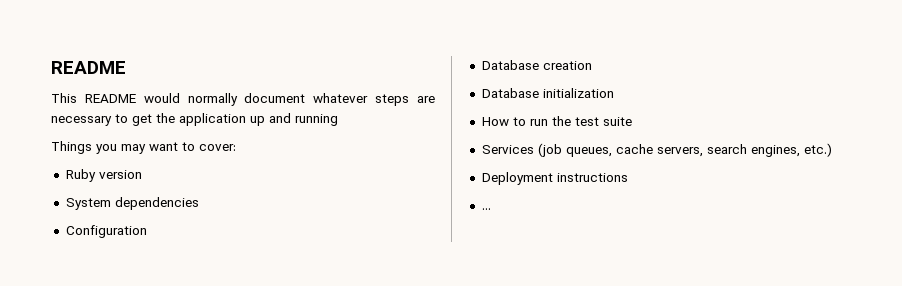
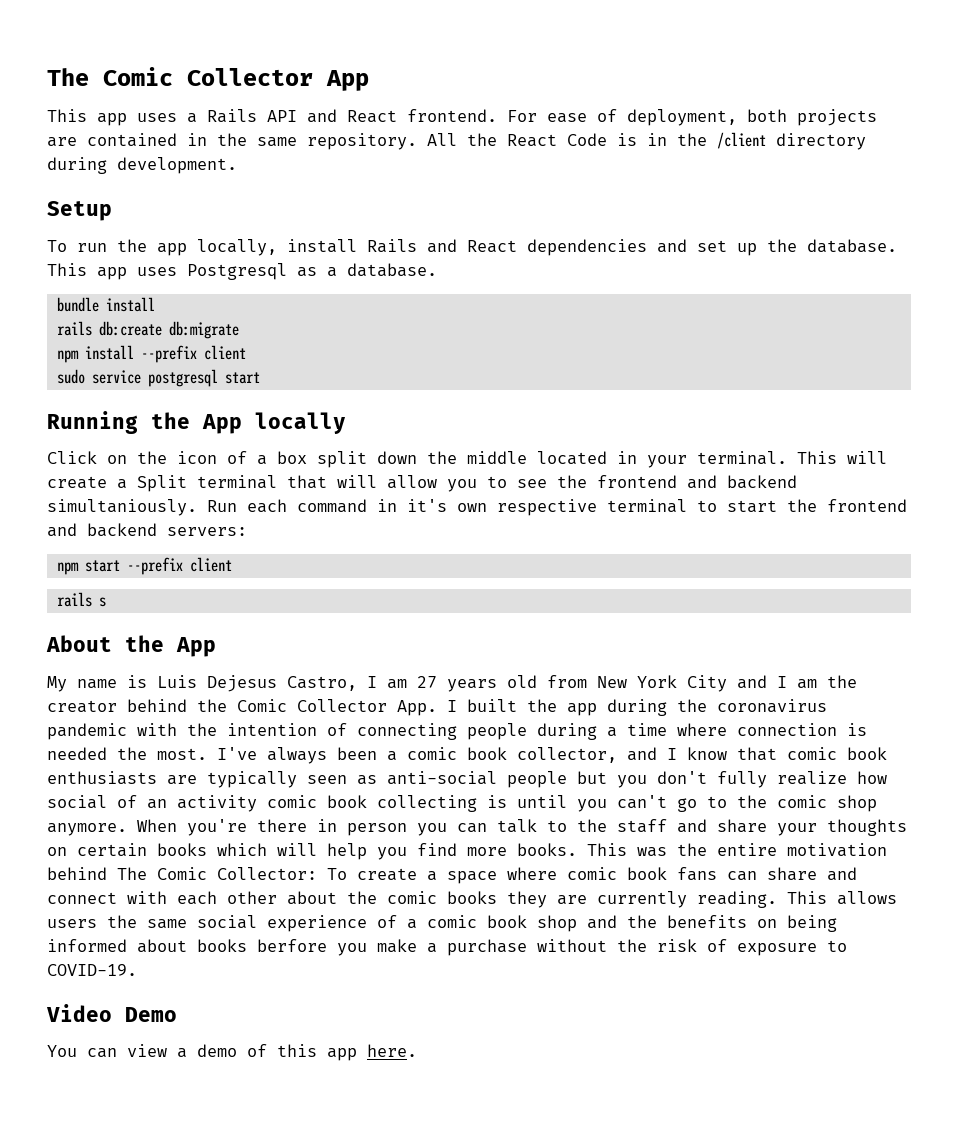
[51,61,126,74] [51,93,435,106] [51,113,338,126] [51,141,236,154] [65,169,142,182] [65,197,199,210] [65,225,147,238] [481,60,592,70] [481,88,614,98] [481,116,632,126] [481,143,832,157] [481,172,628,185] [481,208,491,210] README // This README would normally document whatever steps are necessary to get the application up and running // Things you may want to cover: // Ruby version // System dependencies // Configuration // Database creation // Database initialization // How to run the test suite // Services (job queues, cache servers, search engines, etc.) // Deployment instructions // ... -> [47,67,369,91] [47,109,877,126] [47,132,866,150] [47,157,237,174] [47,201,112,221] [47,239,897,256] [47,263,437,280] [56,297,155,312] [56,321,239,339] [56,345,246,363] [56,369,260,387] [47,411,346,434] [47,451,887,468] [47,475,797,492] [47,499,907,516] [47,523,247,537] [56,557,232,575] [56,592,106,607] [46,635,216,657] [47,675,857,692] [47,699,827,716] [47,723,867,740] [47,747,887,764] [47,771,887,788] [47,795,877,812] [47,819,907,836] [47,843,887,860] [47,867,857,884] [47,891,897,908] [47,915,837,932] [47,939,847,956] [47,964,137,976] [46,1004,177,1022] [47,1044,417,1061] The Comic Collector App // This app uses a Rails API and React frontend. For ease of deployment, both projects are contained in the same repository. All the React Code is in the /client directory during development. // Setup // To run the app locally, install Rails and React dependencies and set up the database. This app uses Postgresql as a database. // bundle install // rails db:create db:migrate // npm install --prefix client // sudo service postgresql start // Running the App locally // Click on the icon of a box split down the middle located in your terminal. This will create a Split terminal that will allow you to see the frontend and backend simultaniously. Run each command in it's own respective terminal to start the frontend and backend servers: // npm start --prefix client // rails s // About the App // My name is Luis Dejesus Castro, I am 27 years old from New York City and I am the creator behind the Comic Collector App. I built the app during the coronavirus pandemic with the intention of connecting people during a time where connection is needed the most. I've always been a comic book collector, and I know that comic book enthusiasts are typically seen as anti-social people but you don't fully realize how social of an activity comic book collecting is until you can't go to the comic shop anymore. When you're there in person you can talk to the staff and share your thoughts on certain books which will help you find more books. This was the entire motivation behind The Comic Collector: To create a space where comic book fans can share and connect with each other about the comic books they are currently reading. This allows users the same social experience of a comic book shop and the benefits on being informed about books berfore you make a purchase without the risk of exposure to COVID-19. // Video Demo // You can view a demo of this app here.

